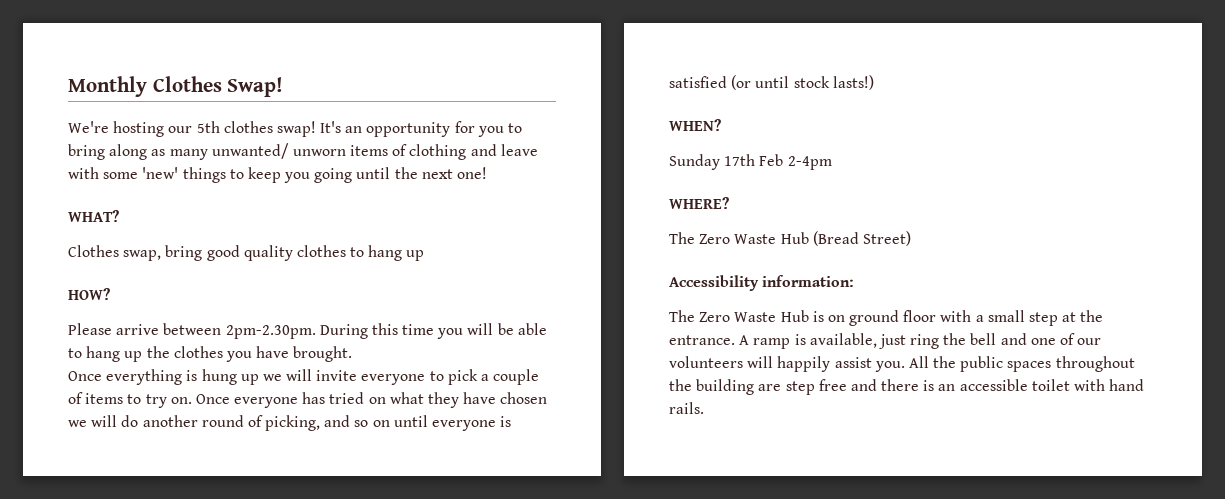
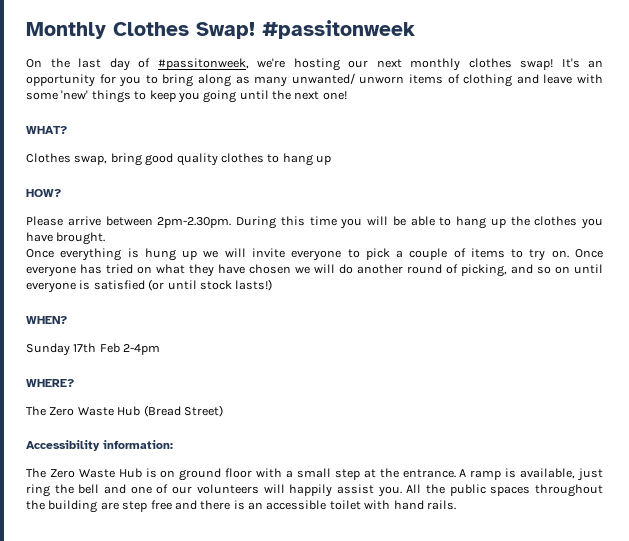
[68,121,220,137] // We're hosting our 5th -> [262,20,415,39] [26,58,460,71] #passitonweek // On the last day of #passitonweek, we're hosting our next monthly

